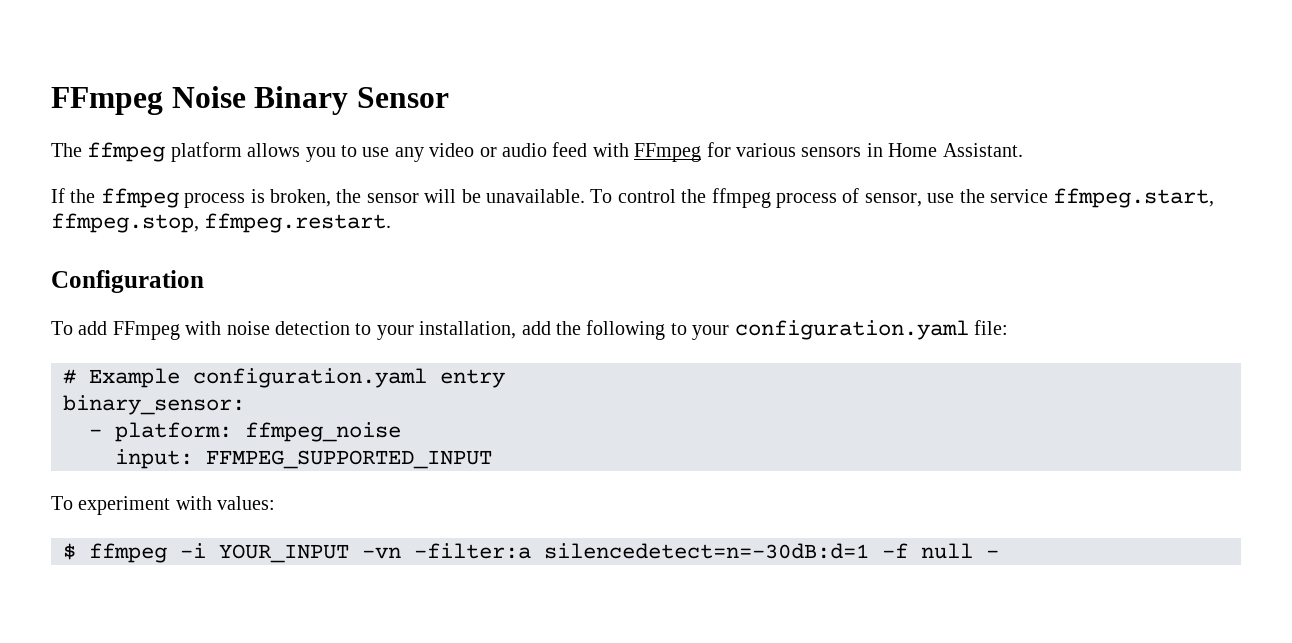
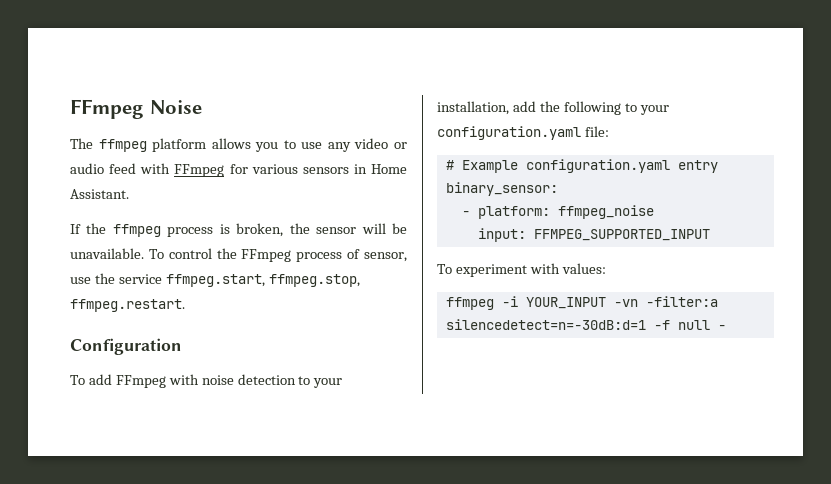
[254,86,449,115] Binary Sensor -> (202, 107) none
[711,188,771,208] ffmpeg -> [241,249,292,262] FFmpeg
[63,543,76,560] $ -> (606, 268) none

